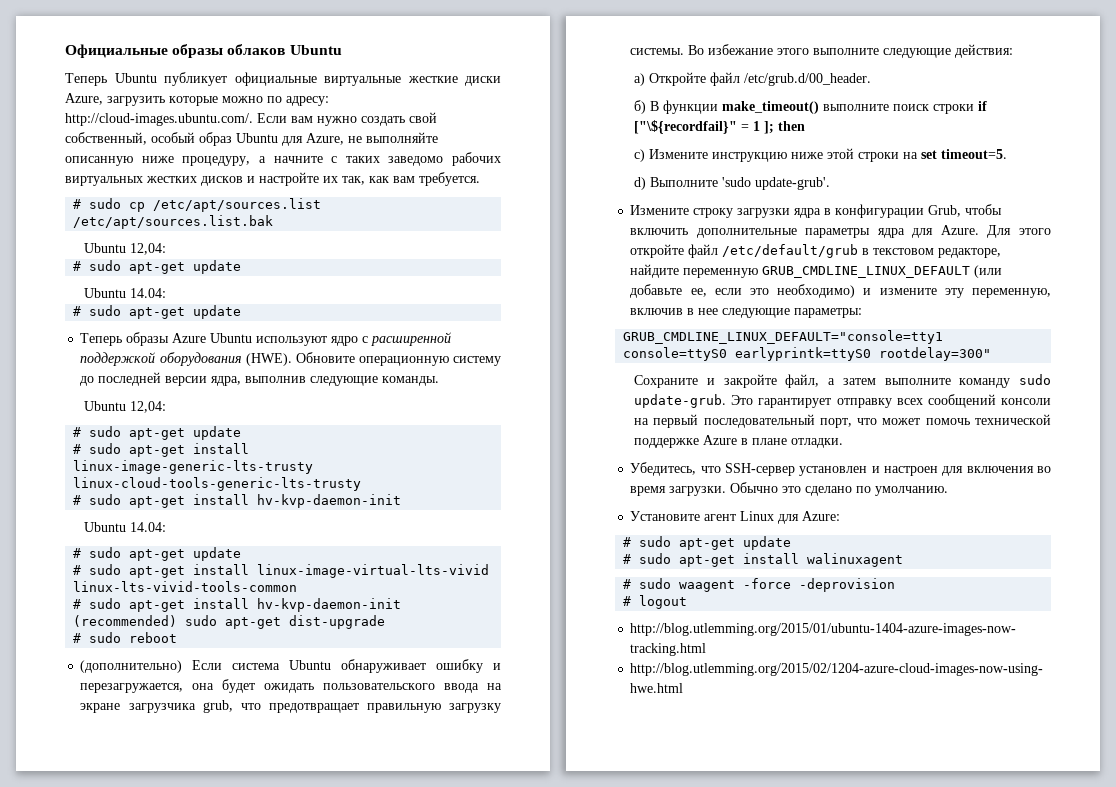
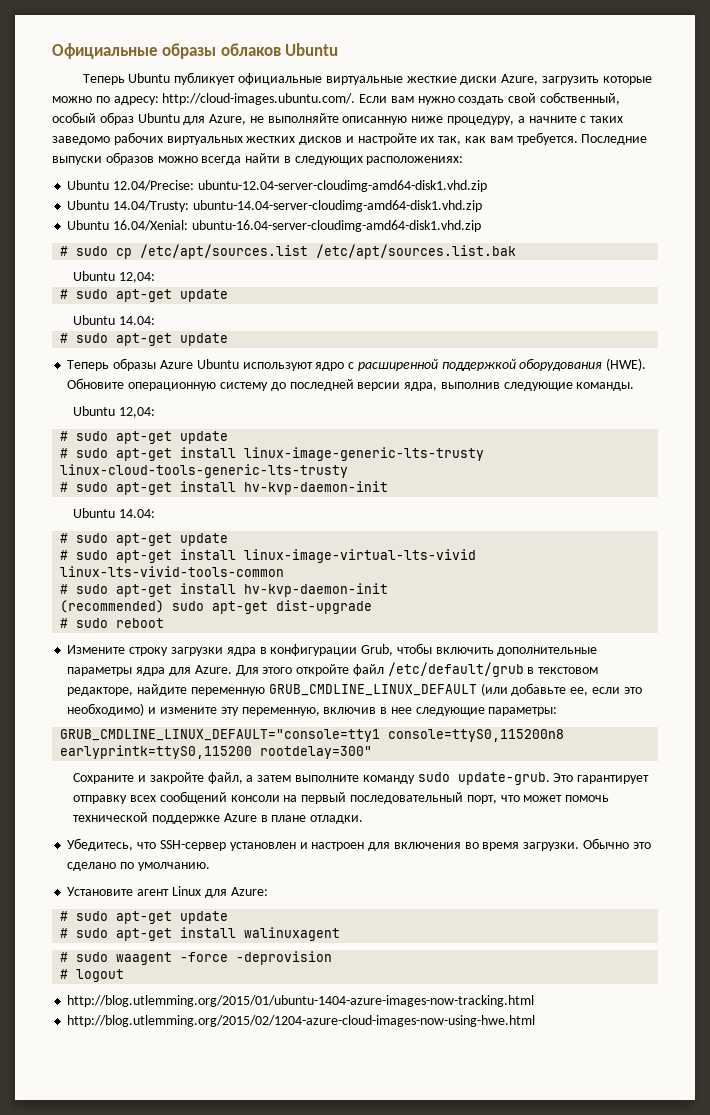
(480, 179) none -> [581,134,648,145] [52,152,464,165] [67,180,487,192] [67,200,482,212] [67,220,481,232] Последние выпуски образов можно всегда найти в следующих расположениях: // Ubuntu 12.04/Precise: ubuntu-12.04-server-cloudimg-amd64-disk1.vhd.zip // Ubuntu 14.04/Trusty: ubuntu-14.04-server-cloudimg-amd64-disk1.vhd.zip // Ubuntu 16.04/Xenial: ubuntu-16.04-server-cloudimg-amd64-disk1.vhd.zip
[80,659,502,673] [80,679,502,693] [80,700,501,713] [630,44,1014,58] [634,72,872,86] [634,100,988,114] [634,120,806,134] [634,148,1008,162] [634,177,831,190] // (дополнительно) Если система Ubuntu обнаруживает ошибку и перезагружается, она будет ожидать пользовательского ввода на экране загрузчика grub, что предотвращает правильную загрузку системы. Во избежание этого выполните следующие действия: // а) Откройте файл /etc/grub.d/00_header. // б) В функции make_timeout() выполните поиск строки if ["\${recordfail}" = 1 ]; then // c) Измените инструкцию ниже этой строки на set timeout=5. // d) Выполните 'sudo update-grub'. -> (165, 623) none
[623,347,872,361] console=ttyS0 earlyprintk=ttyS0 -> [388,729,565,742] [60,745,253,759] console=ttyS0,115200n8 earlyprintk=ttyS0,115200

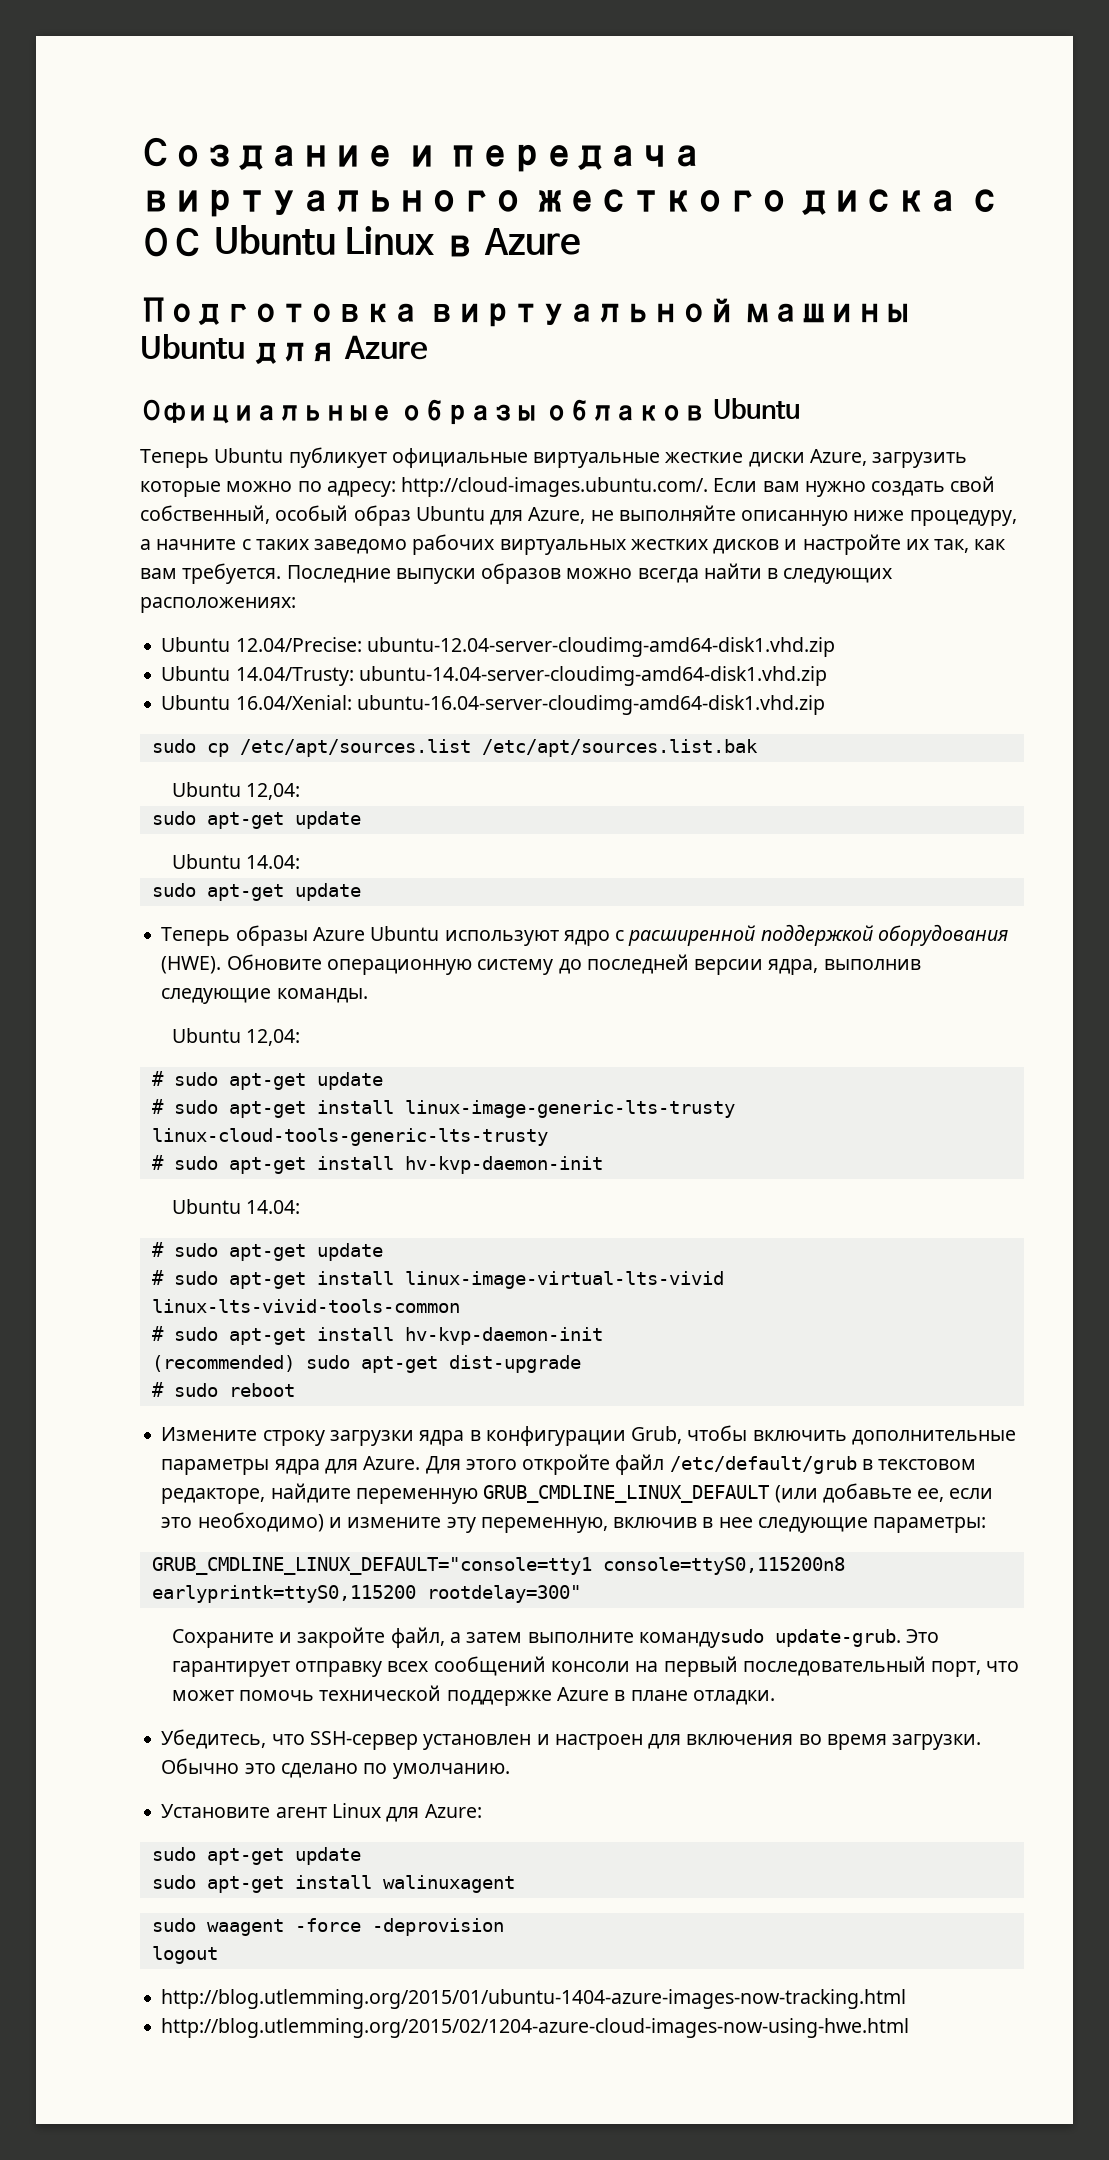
(52, 51) none -> [140,137,704,172] [140,189,1001,217] [140,225,581,257] [140,297,913,327] [140,334,428,365] Создание и передача виртуального жесткого диска с ОС Ubuntu Linux в Azure // Подготовка виртуальной машины Ubuntu для Azure //
[60,246,69,256] # -> (825, 705) none
[60,289,69,299] # -> (301, 791) none
[60,333,69,343] # -> (301, 862) none
[362,772,450,784] команду sudo -> [638,1629,764,1648] командуsudo
[60,911,229,924] [60,928,69,938] # sudo apt-get update // # -> [151,1847,361,1865] sudo apt-get update //
[60,952,69,962] # -> (515, 1884) none
[60,969,69,979] # -> (504, 1927) none

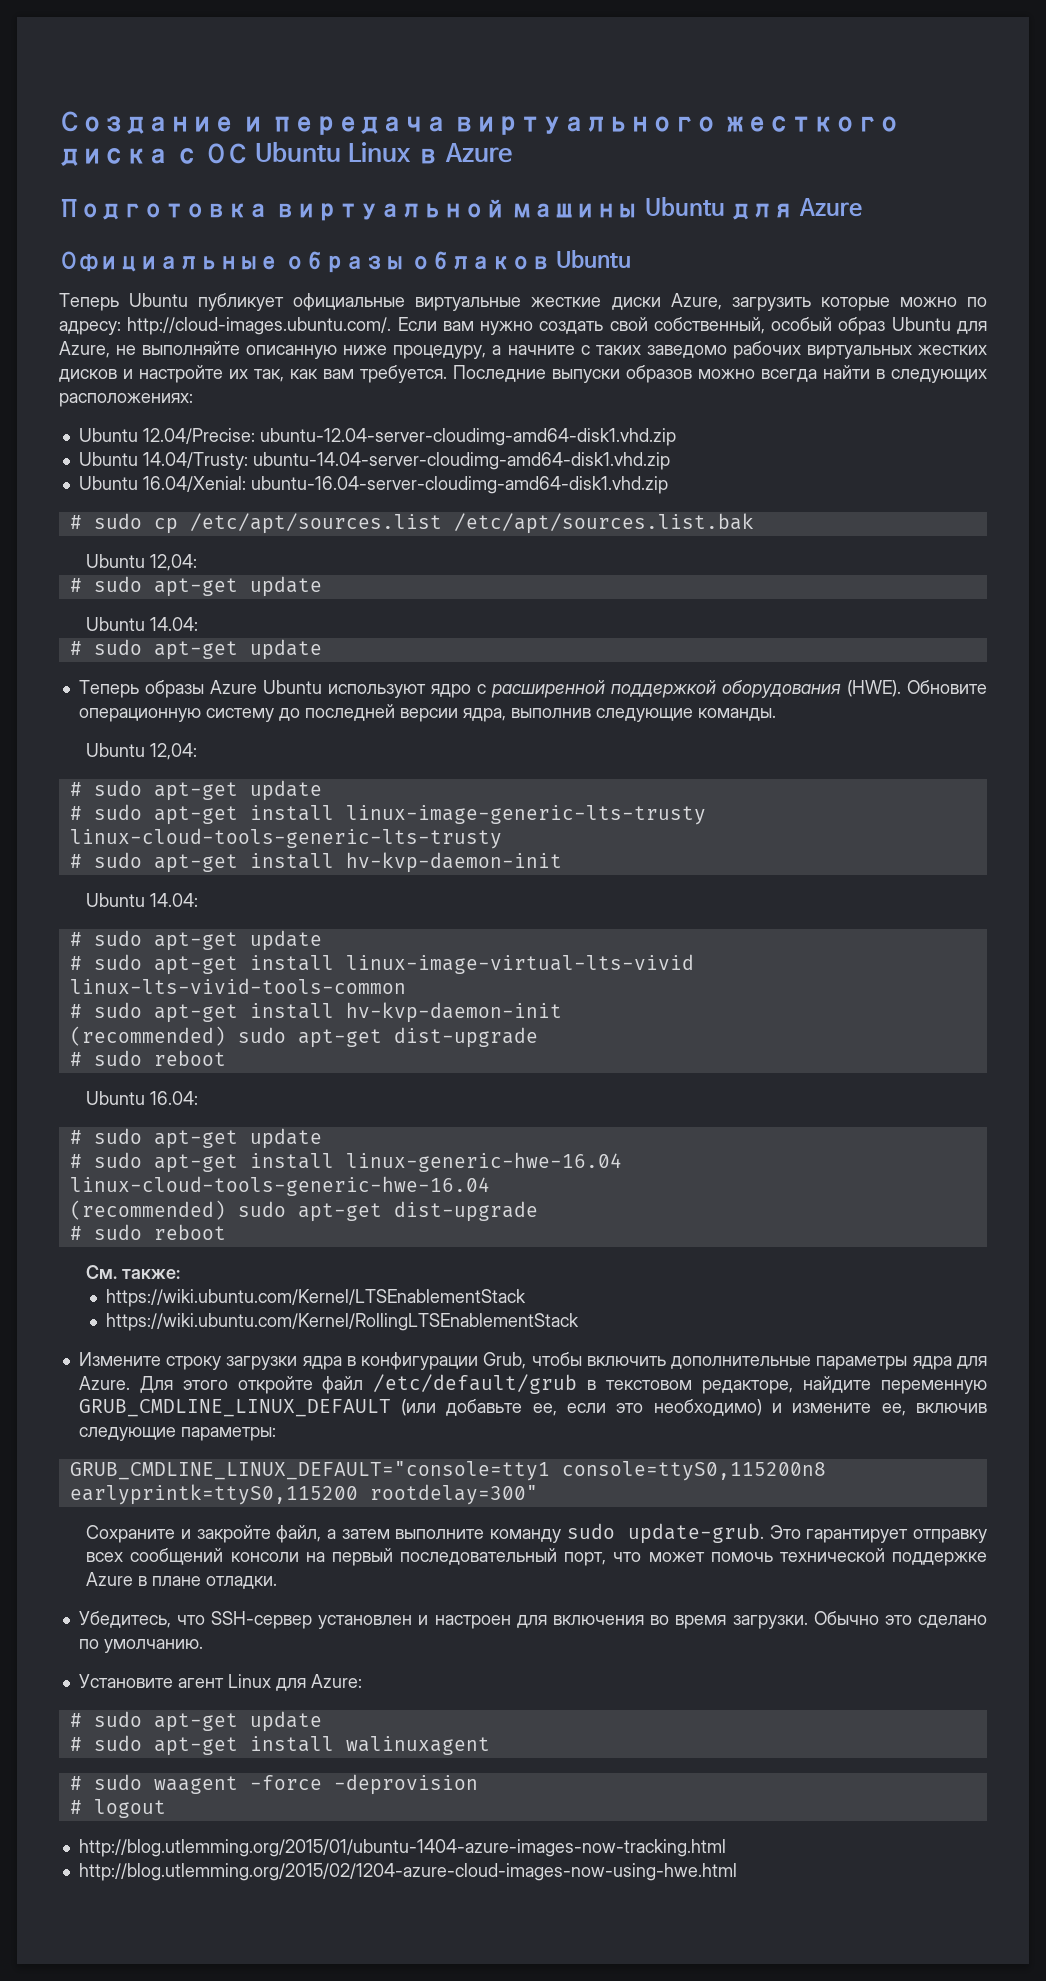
(825, 705) none -> [69,515,82,529] #
(301, 791) none -> [69,578,82,592] #
(301, 862) none -> [69,641,82,655] #
(295, 1390) none -> [86,1091,199,1105] [69,1128,322,1149] [69,1152,622,1173] [69,1176,490,1196] [69,1200,538,1222] [69,1224,226,1240] [86,1265,181,1279] [106,1289,527,1307] [106,1313,580,1331] // Ubuntu 16.04: // # sudo apt-get update // # sudo apt-get install linux-generic-hwe-16.04 linux-cloud-tools-generic-hwe-16.04 // (recommended) sudo apt-get dist-upgrade // # sudo reboot // См. также: // https://wiki.ubuntu.com/Kernel/LTSEnablementStack // https://wiki.ubuntu.com/Kernel/RollingLTSEnablementStack
[446,1517,753,1533] эту переменную, включив в нее -> [881,1403,988,1416] ее, включив
[638,1629,764,1648] командуsudo -> [489,1523,615,1543] команду sudo
[151,1847,361,1865] sudo apt-get update // -> [69,1711,322,1732] [69,1737,82,1751] # sudo apt-get update // #
(515, 1884) none -> [69,1776,82,1790] #
(504, 1927) none -> [69,1800,82,1814] #

